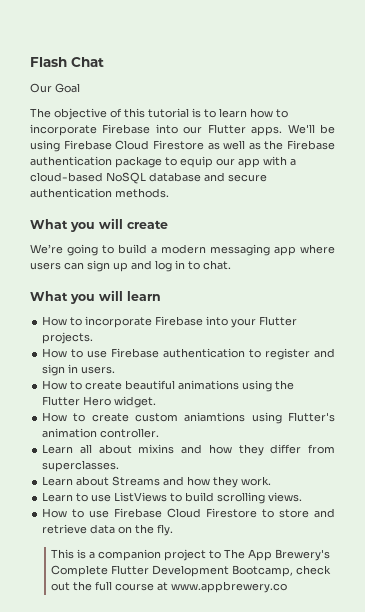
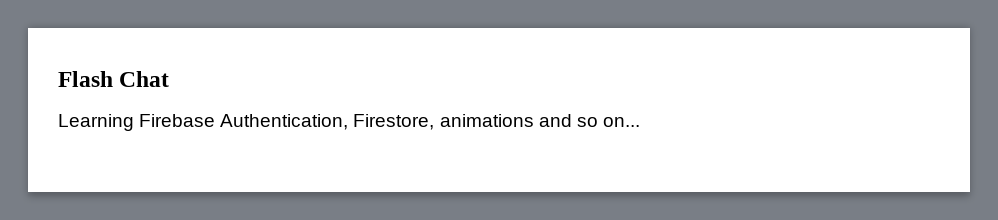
[30,83,80,93] [30,108,288,120] [30,124,335,136] [30,140,335,152] [30,156,296,168] [30,172,267,184] [30,188,169,198] [30,218,168,232] [30,244,335,256] [30,260,231,272] [30,290,161,304] [42,316,298,328] [42,332,94,344] [42,348,335,360] [42,364,116,376] [42,380,295,392] [42,396,157,408] [42,412,335,424] [42,428,160,438] [42,444,336,456] [42,460,120,472] [42,476,272,488] [42,492,303,504] [42,508,336,518] [42,524,174,536] [51,549,331,561] [51,565,332,577] [51,581,288,593] Our Goal // The objective of this tutorial is to learn how to incorporate Firebase into our Flutter apps. We'll be using Firebase Cloud Firestore as well as the Firebase authentication package to equip our app with a cloud-based NoSQL database and secure authentication methods. // What you will create // We’re going to build a modern messaging app where users can sign up and log in to chat. // What you will learn // How to incorporate Firebase into your Flutter projects. // How to use Firebase authentication to register and sign in users. // How to create beautiful animations using the Flutter Hero widget. // How to create custom aniamtions using Flutter's animation controller. // Learn all about mixins and how they differ from superclasses. // Learn about Streams and how they work. // Learn to use ListViews to build scrolling views. // How to use Firebase Cloud Firestore to store and retrieve data on the fly. // This is a companion project to The App Brewery's Complete Flutter Development Bootcamp, check out the full course at www.appbrewery.co -> [58,114,640,131] Learning Firebase Authentication, Firestore, animations and so on...

